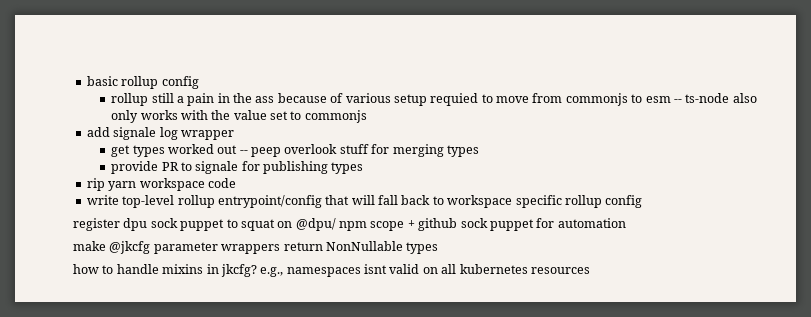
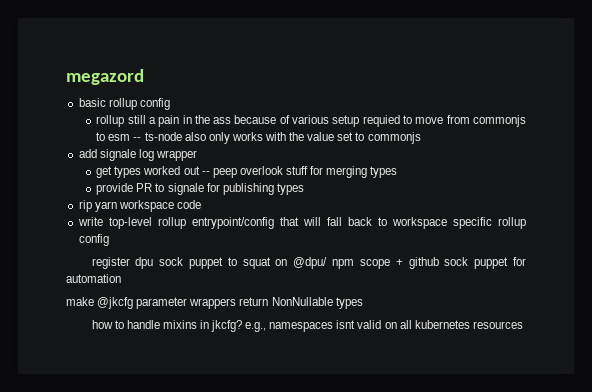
(86, 81) none -> [66,69,144,85] megazord //

